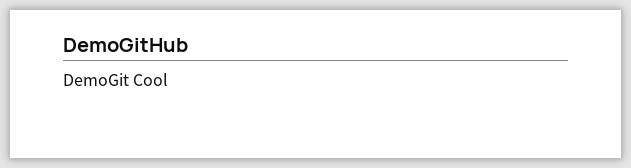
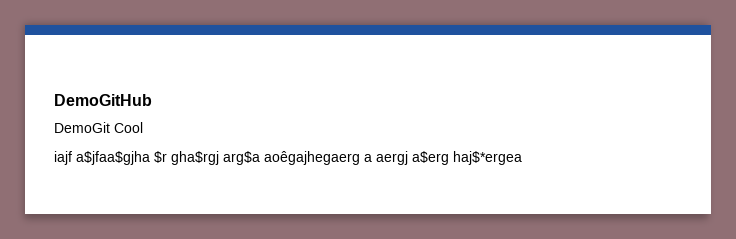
(169, 79) none -> [54,151,522,165] // iajf a$jfaa$gjha $r gha$rgj arg$a aoêgajhegaerg a aergj a$erg haj$*ergea

